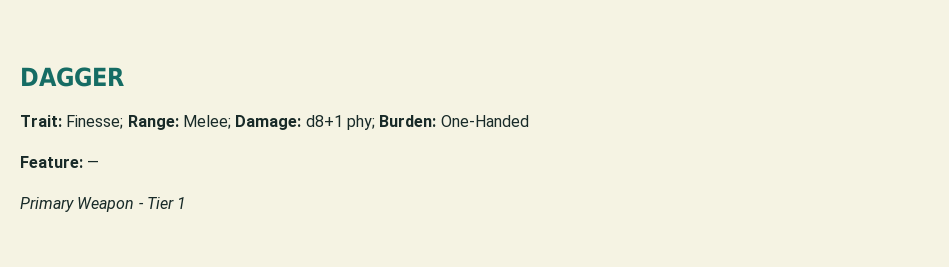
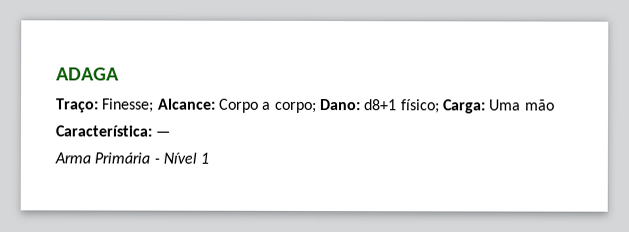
[20,67,124,87] [20,115,529,130] [20,156,100,168] [20,197,174,212] DAGGER // Trait: Finesse; Range: Melee; Damage: d8+1 phy; Burden: One-Handed // Feature: — // Primary Weapon - Tier -> [56,67,120,81] [56,98,555,114] [55,125,171,137] [54,152,197,164] ADAGA // Traço: Finesse; Alcance: Corpo a corpo; Dano: d8+1 físico; Carga: Uma mão // Característica: — // Arma Primária - Nível

